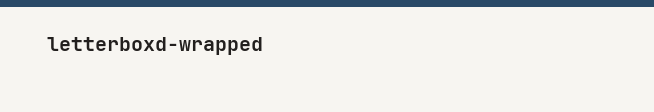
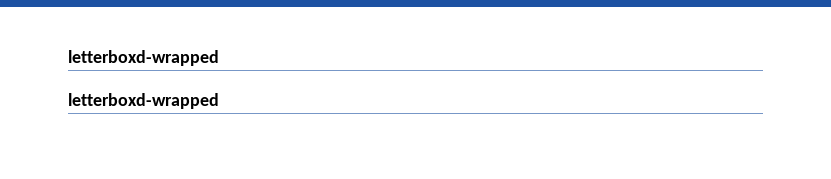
[47,37,263,55] letterboxd-wrapped -> [68,50,219,66] [68,93,219,109] letterboxd-wrapped // letterboxd-wrapped

